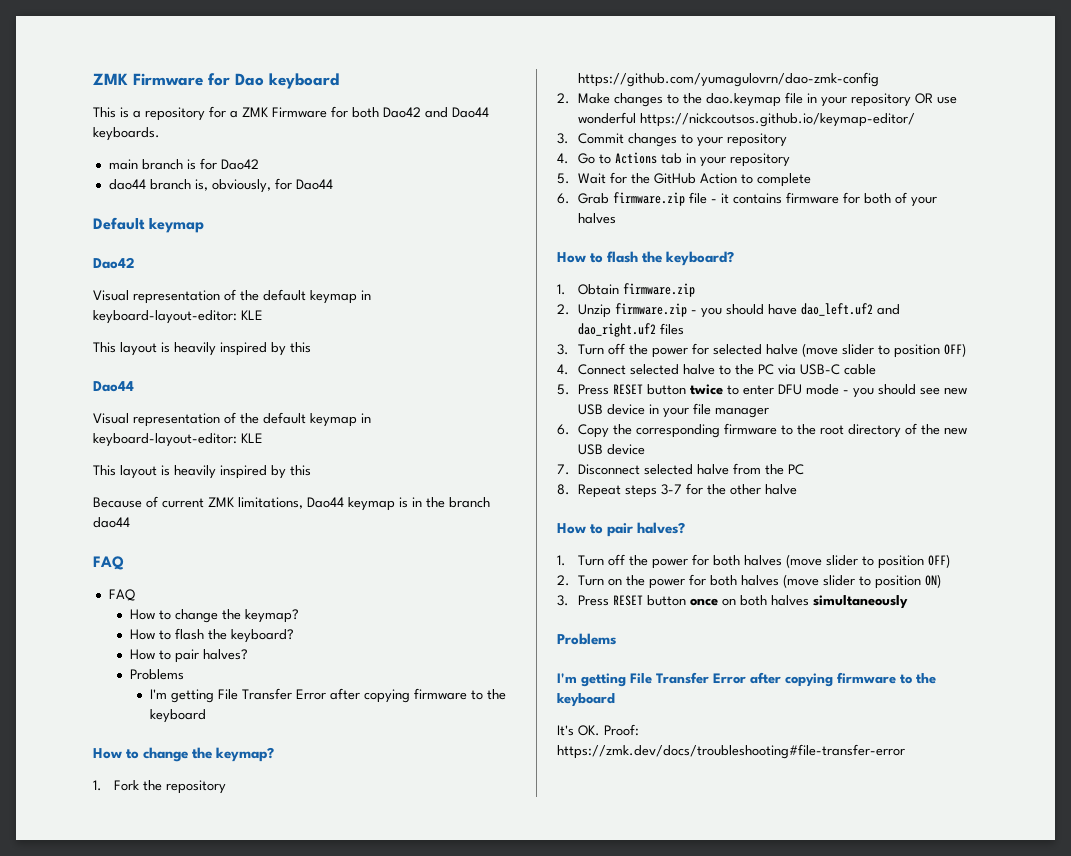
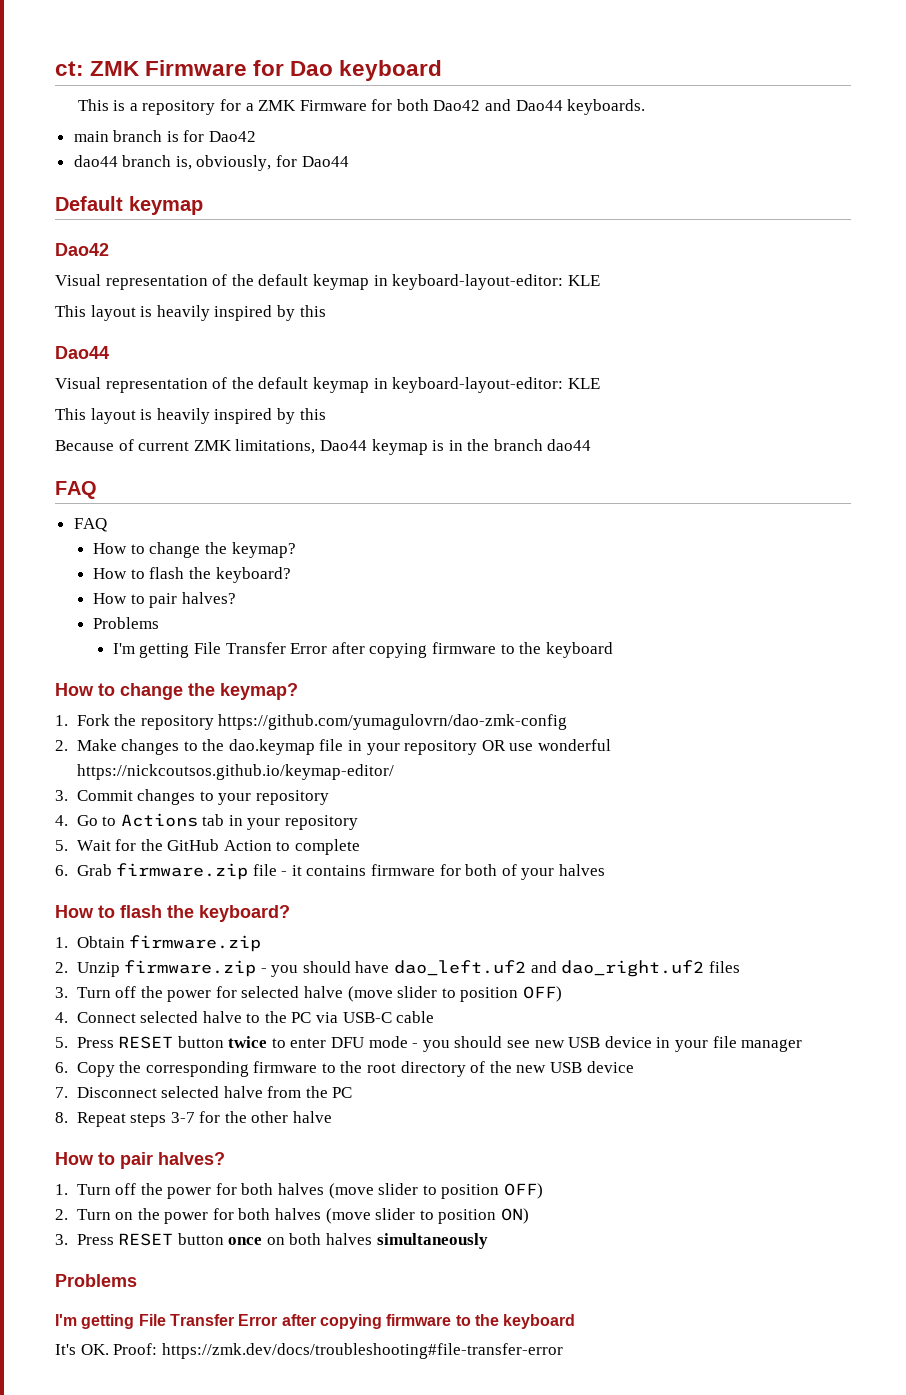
(93, 79) none -> [55,61,84,76] ct:

